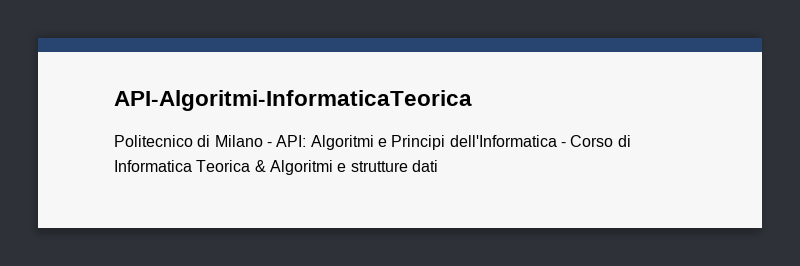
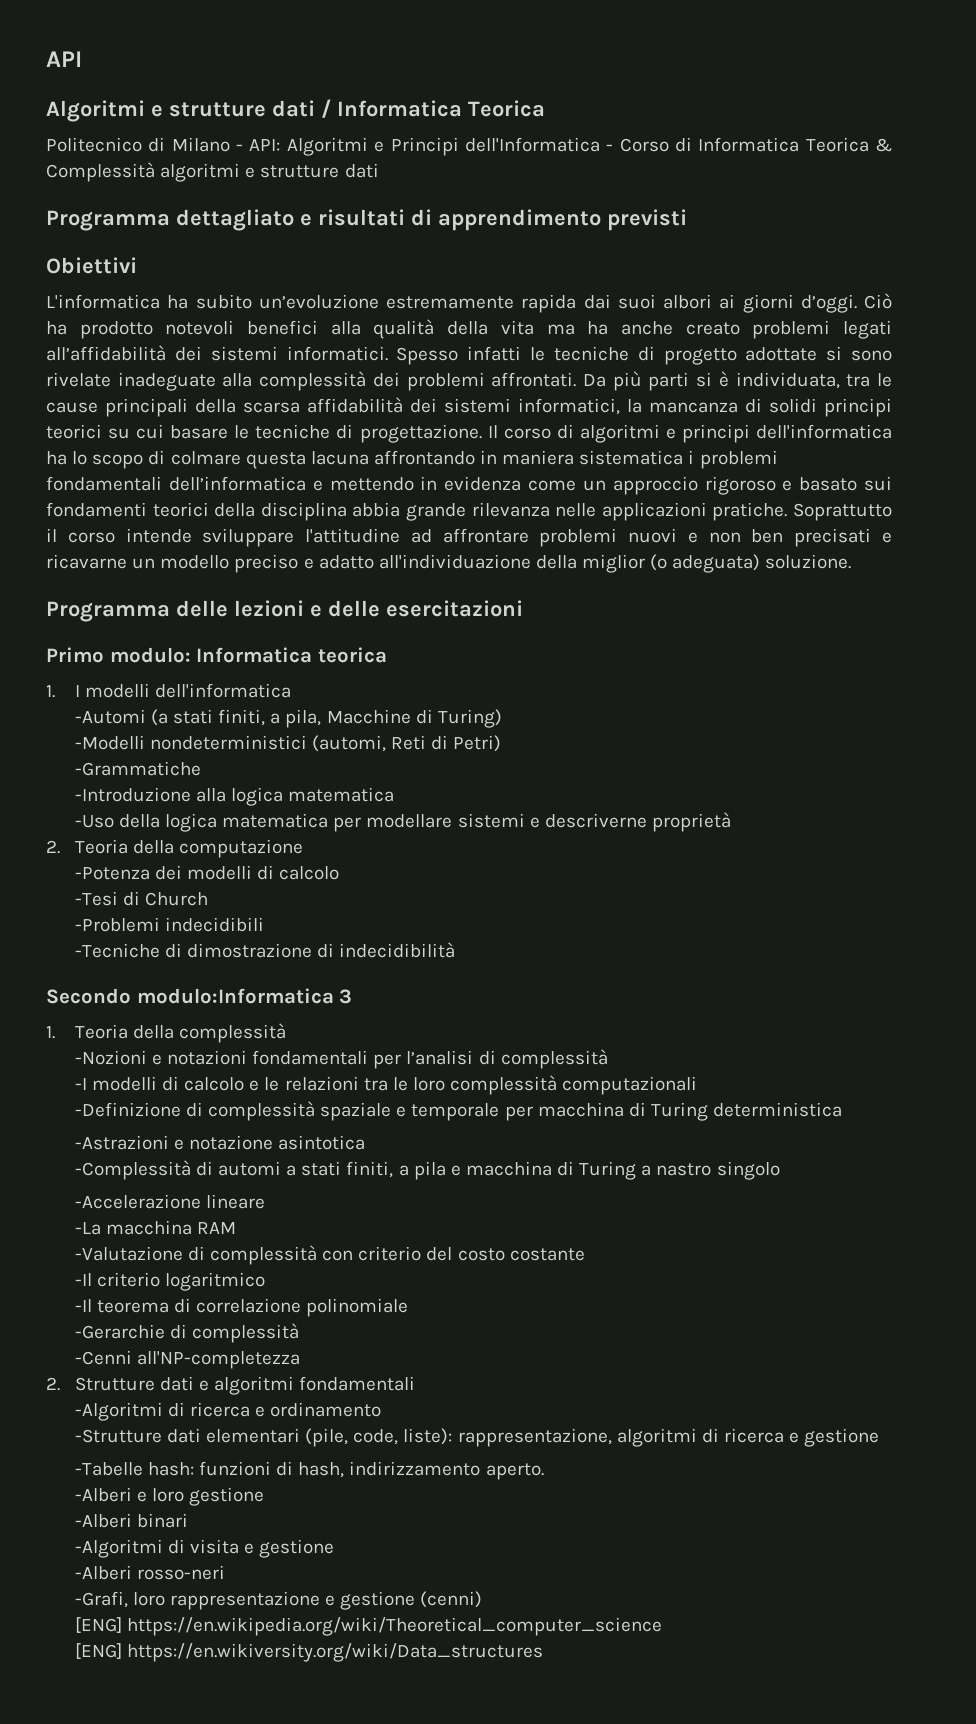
[114,90,472,111] API-Algoritmi-InformaticaTeorica -> [46,51,82,67] [46,99,545,122] API // Algoritmi e strutture dati / Informatica Teorica
[269,160,438,175] Algoritmi e strutture dati -> [46,162,379,182] [46,209,687,231] [46,257,137,274] [46,293,892,313] [46,319,893,339] [46,345,893,365] [46,371,892,391] [46,397,892,417] [46,424,892,443] [46,450,778,469] [46,476,893,495] [46,502,893,521] [46,528,892,547] [46,554,852,573] [46,600,523,622] [46,647,387,663] [46,683,291,698] [74,709,502,728] [74,735,502,752] [74,761,201,776] [74,787,395,806] [74,812,731,832] [46,839,303,858] [74,865,340,880] [74,891,208,906] [74,917,264,932] [74,942,456,958] [46,988,353,1004] [46,1023,286,1043] [74,1049,608,1069] [74,1075,698,1095] [74,1101,843,1121] [74,1135,366,1150] [74,1160,780,1180] [74,1194,265,1209] [74,1220,236,1235] [74,1245,585,1265] [74,1272,265,1291] [74,1298,409,1317] [74,1323,299,1343] [74,1350,300,1369] [46,1376,416,1395] [74,1402,382,1421] [74,1428,880,1447] [74,1461,544,1480] [74,1487,265,1506] [74,1513,188,1528] [74,1539,335,1558] [74,1565,225,1580] [74,1591,483,1610] [74,1617,662,1636] [74,1643,543,1662] Complessità algoritmi e strutture dati // Programma dettagliato e risultati di apprendimento previsti // Obiettivi // L'informatica ha subito un’evoluzione estremamente rapida dai suoi albori ai giorni d’oggi. Ciò ha prodotto notevoli benefici alla qualità della vita ma ha anche creato problemi legati all’affidabilità dei sistemi informatici. Spesso infatti le tecniche di progetto adottate si sono rivelate inadeguate alla complessità dei problemi affrontati. Da più parti si è individuata, tra le cause principali della scarsa affidabilità dei sistemi informatici, la mancanza di solidi principi teorici su cui basare le tecniche di progettazione. Il corso di algoritmi e principi dell'informatica ha lo scopo di colmare questa lacuna affrontando in maniera sistematica i problemi fondamentali dell’informatica e mettendo in evidenza come un approccio rigoroso e basato sui fondamenti teorici della disciplina abbia grande rilevanza nelle applicazioni pratiche. Soprattutto il corso intende sviluppare l'attitudine ad affrontare problemi nuovi e non ben precisati e ricavarne un modello preciso e adatto all'individuazione della miglior (o adeguata) soluzione. // Programma delle lezioni e delle esercitazioni // Primo modulo: Informatica teorica // 1. I modelli dell'informatica // -Automi (a stati finiti, a pila, Macchine di Turing) // -Modelli nondeterministici (automi, Reti di Petri) // -Grammatiche // -Introduzione alla logica matematica // -Uso della logica matematica per modellare sistemi e descriverne proprietà // 2. Teoria della computazione // -Potenza dei modelli di calcolo // -Tesi di Church // -Problemi indecidibili // -Tecniche di dimostrazione di indecidibilità // Secondo modulo:Informatica 3 // 1. Teoria della complessità // -Nozioni e notazioni fondamentali per l’analisi di complessità // -I modelli di calcolo e le relazioni tra le loro complessità computazionali // -Definizione di complessità spaziale e temporale per macchina di Turing deterministica // -Astrazioni e notazione asintotica // -Complessità di automi a stati finiti, a pila e macchina di Turing a nastro singolo // -Accelerazione lineare // -La macchina RAM // -Valutazione di complessità con criterio del costo costante // -Il criterio logaritmico // -Il teorema di correlazione polinomiale // -Gerarchie di complessità // -Cenni all'NP-completezza // 2. Strutture dati e algoritmi fondamentali // -Algoritmi di ricerca e ordinamento // -Strutture dati elementari (pile, code, liste): rappresentazione, algoritmi di ricerca e gestione // -Tabelle hash: funzioni di hash, indirizzamento aperto. // -Alberi e loro gestione // -Alberi binari // -Algoritmi di visita e gestione // -Alberi rosso-neri // -Grafi, loro rappresentazione e gestione (cenni) // [ENG] https://en.wikipedia.org/wiki/Theoretical_computer_science // [ENG] https://en.wikiversity.org/wiki/Data_structures

